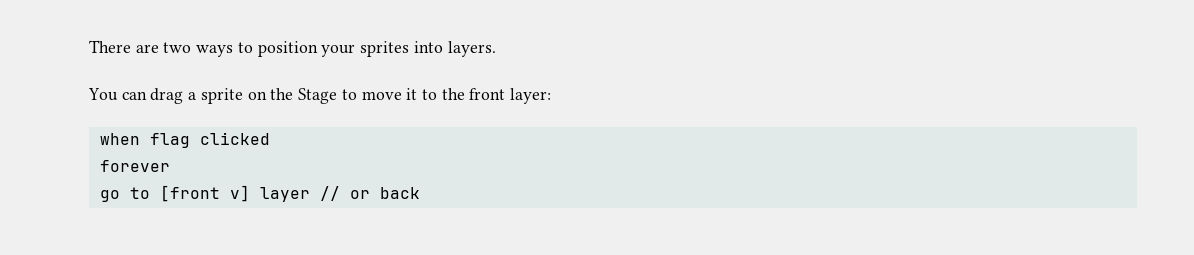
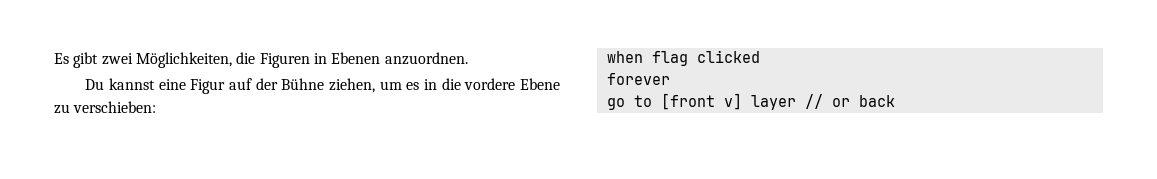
[89,40,496,57] [88,88,552,104] There are two ways to position your sprites into layers. // You can drag a sprite on the Stage to move it to the front layer: -> [54,52,468,68] [85,78,560,94] [54,101,157,114] Es gibt zwei Möglichkeiten, die Figuren in Ebenen anzuordnen. // Du kannst eine Figur auf der Bühne ziehen, um es in die vordere Ebene zu verschieben:

